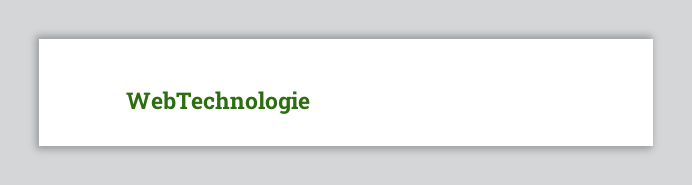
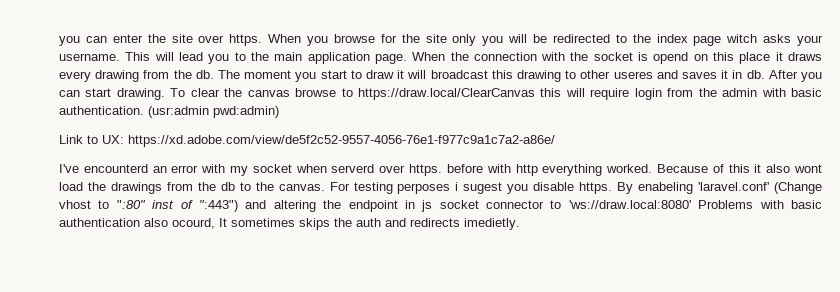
[126,91,310,114] WebTechnologie -> [59,34,823,46] [59,52,823,64] [59,70,823,82] [59,88,823,100] [59,106,279,118] [59,135,555,147] [59,164,823,176] [59,182,823,194] [59,200,823,212] [59,218,520,230] you can enter the site over https. When you browse for the site only you will be redirected to the index page witch asks your username. This will lead you to the main application page. When the connection with the socket is opend on this place it draws every drawing from the db. The moment you start to draw it will broadcast this drawing to other useres and saves it in db. After you can start drawing. To clear the canvas browse to https://draw.local/ClearCanvas this will require login from the admin with basic authentication. (usr:admin pwd:admin) // Link to UX: https://xd.adobe.com/view/de5f2c52-9557-4056-76e1-f977c9a1c7a2-a86e/ // I've encounterd an error with my socket when serverd over https. before with http everything worked. Because of this it also wont load the drawings from the db to the canvas. For testing perposes i sugest you disable https. By enabeling 'laravel.conf' (Change vhost to ":80" inst of ":443") and altering the endpoint in js socket connector to 'ws://draw.local:8080' Problems with basic authentication also ocourd, It sometimes skips the auth and redirects imedietly.

